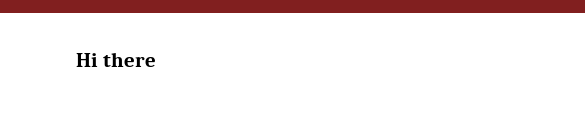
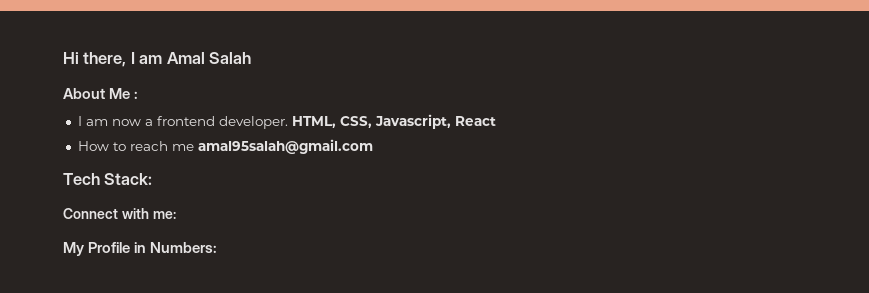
[102,52,156,67] there -> [83,52,252,67] [63,88,139,99] [77,114,496,129] [77,139,373,154] [63,173,153,185] [63,208,176,219] [63,242,218,256] there, I am Amal Salah // About Me : // I am now a frontend developer. HTML, CSS, Javascript, React // How to reach me amal95salah@gmail.com // Tech Stack: // Connect with me: // My Profile in Numbers:

